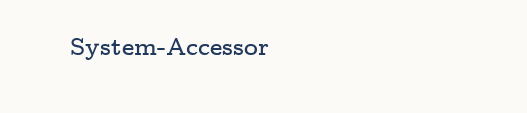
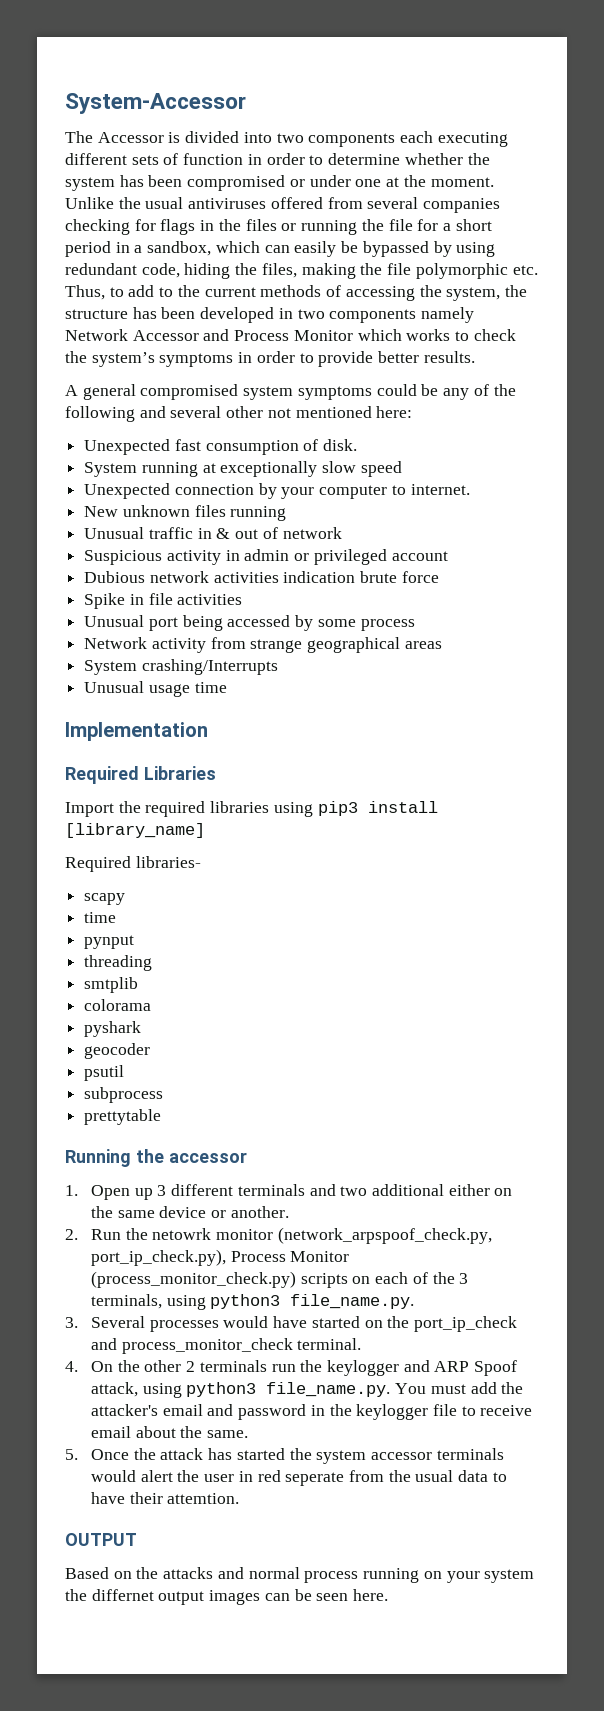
(269, 49) none -> [65,131,508,147] [65,153,490,165] [65,175,494,191] [65,197,501,213] [65,219,492,235] [65,241,496,257] [65,263,538,279] [65,285,527,301] [65,307,475,323] [65,329,516,341] [65,351,475,367] [65,384,516,400] [65,406,413,422] [84,439,358,455] [84,461,402,477] [84,483,470,499] [84,505,287,521] [84,527,342,539] [84,549,448,565] [84,571,439,583] [84,593,243,609] [84,615,415,631] [84,637,442,653] [84,659,278,675] [84,681,227,697] [65,722,208,741] [65,766,216,784] [65,801,438,817] [65,823,205,838] [65,856,201,872] [84,893,126,905] [84,912,117,923] [84,935,135,949] [84,955,153,971] [84,977,139,993] [84,999,152,1011] [84,1021,142,1037] [84,1043,151,1059] [84,1065,125,1081] [84,1087,164,1103] [84,1109,162,1125] [65,1149,247,1167] [65,1184,513,1200] [90,1206,289,1218] [65,1227,492,1244] [90,1249,350,1266] [90,1271,469,1288] [90,1294,415,1310] [65,1316,517,1332] [90,1338,362,1354] [65,1360,518,1376] [90,1382,524,1398] [90,1404,533,1420] [90,1426,249,1438] [65,1448,504,1464] [90,1470,507,1486] [90,1492,240,1504] [65,1533,137,1546] [65,1567,535,1583] [65,1589,389,1605] // The Accessor is divided into two components each executing different sets of function in order to determine whether the system has been compromised or under one at the moment. Unlike the usual antiviruses offered from several companies checking for flags in the files or running the file for a short period in a sandbox, which can easily be bypassed by using redundant code, hiding the files, making the file polymorphic etc. Thus, to add to the current methods of accessing the system, the structure has been developed in two components namely Network Accessor and Process Monitor which works to check the system’s symptoms in order to provide better results. // A general compromised system symptoms could be any of the following and several other not mentioned here: // Unexpected fast consumption of disk. // System running at exceptionally slow speed // Unexpected connection by your computer to internet. // New unknown files running // Unusual traffic in & out of network // Suspicious activity in admin or privileged account // Dubious network activities indication brute force // Spike in file activities // Unusual port being accessed by some process // Network activity from strange geographical areas // System crashing/Interrupts // Unusual usage time // Implementation // Required Libraries // Import the required libraries using pip3 install [library_name] // Required libraries- // scapy // time // pynput // threading // smtplib // colorama // pyshark // geocoder // psutil // subprocess // prettytable // Running the accessor // 1. Open up 3 different terminals and two additional either on the same device or another. // 2. Run the netowrk monitor (network_arpspoof_check.py, port_ip_check.py), Process Monitor (process_monitor_check.py) scripts on each of the 3 terminals, using python3 file_name.py. // 3. Several processes would have started on the port_ip_check and process_monitor_check terminal. // 4. On the other 2 terminals run the keylogger and ARP Spoof attack, using python3 file_name.py. You must add the attacker's email and password in the keylogger file to receive email about the same. // 5. Once the attack has started the system accessor terminals would alert the user in red seperate from the usual data to have their attemtion. // OUTPUT // Based on the attacks and normal process running on your system the differnet output images can be seen here.

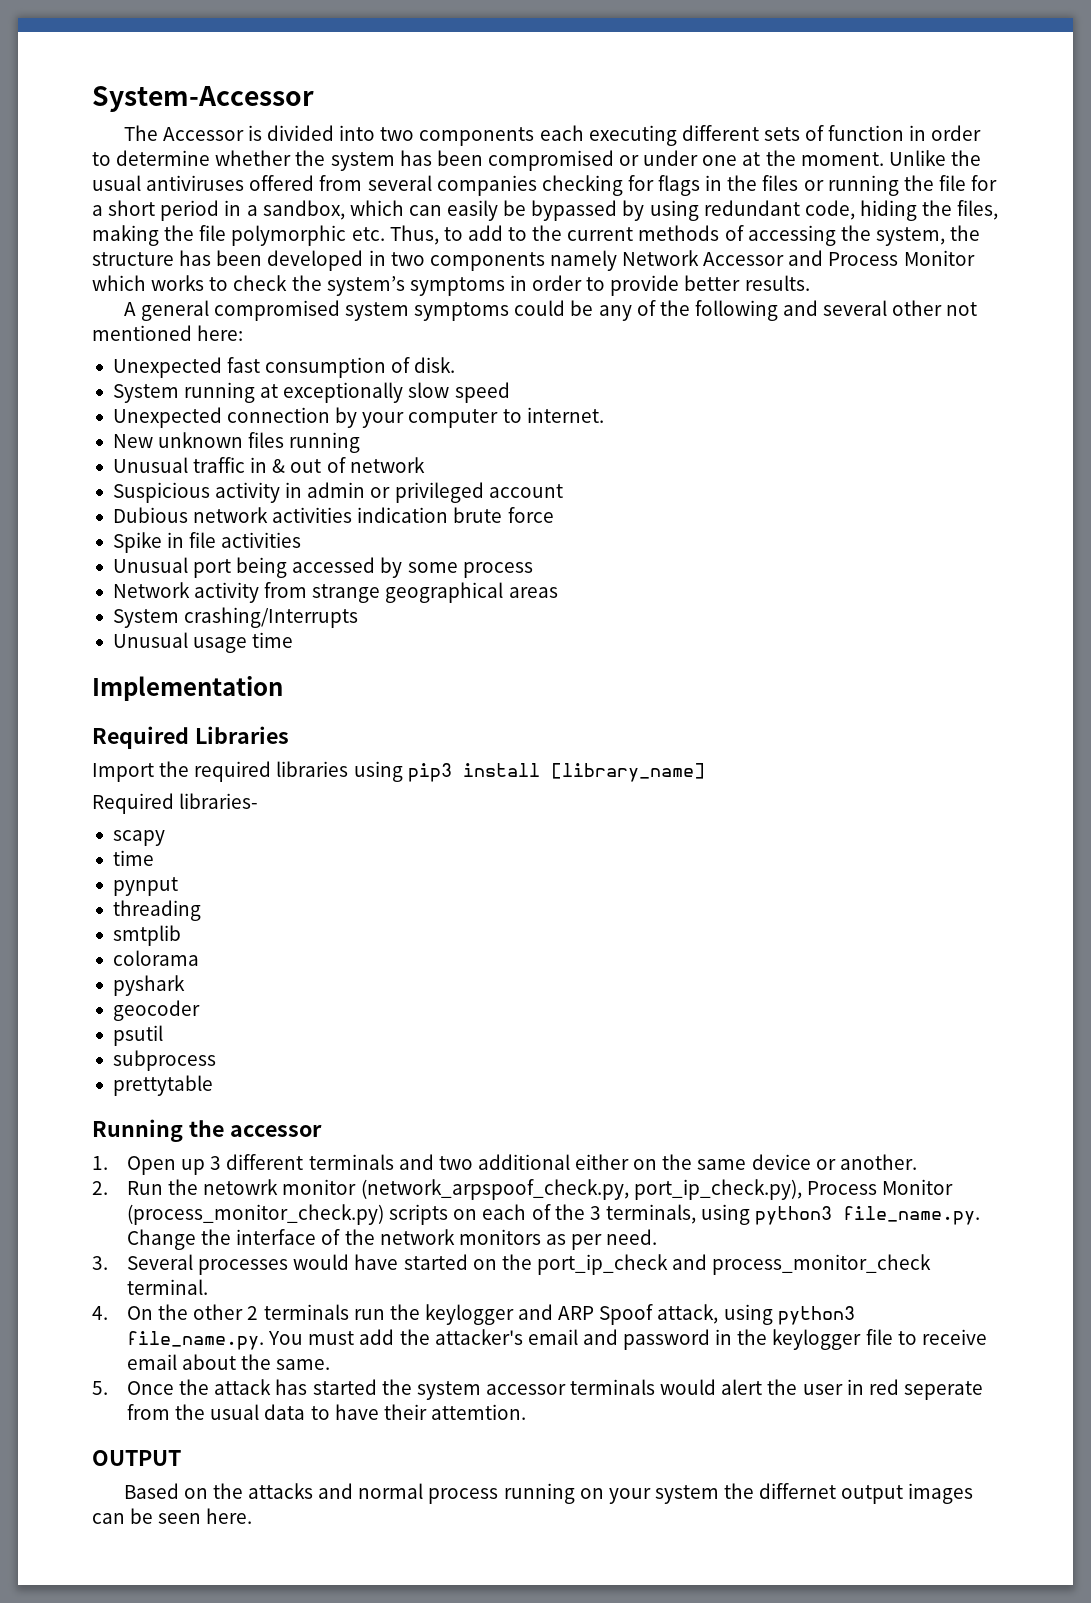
(415, 1301) none -> [127,1229,658,1250] Change the interface of the network monitors as per need.

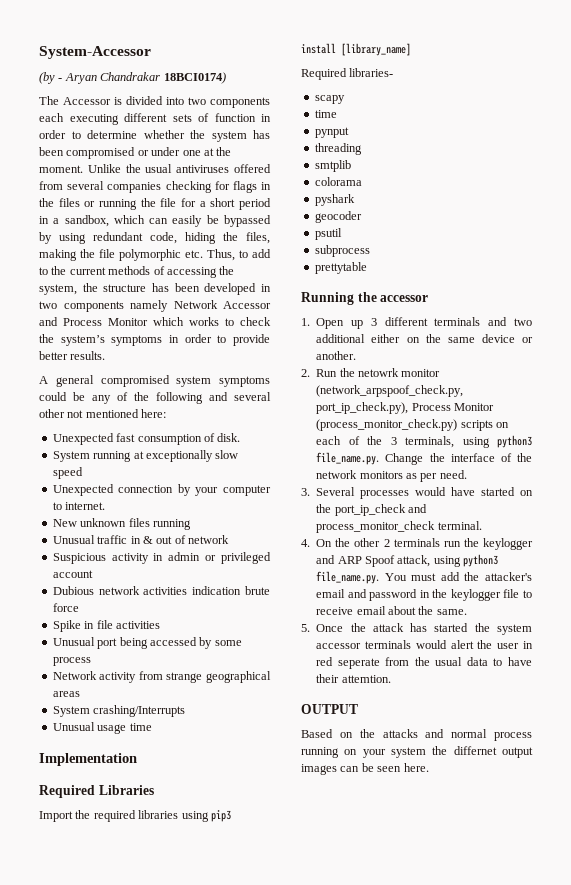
(314, 99) none -> [39,72,226,84] // (by - Aryan Chandrakar 18BCI0174)

